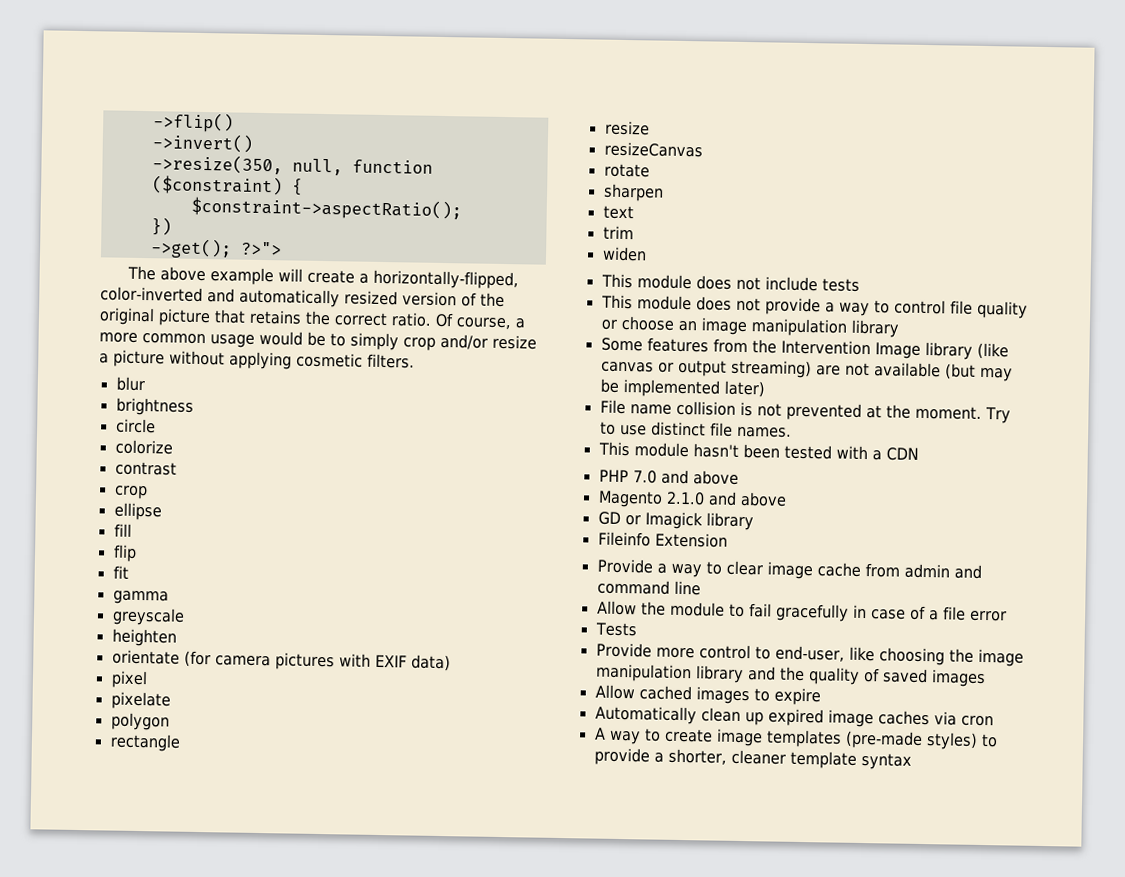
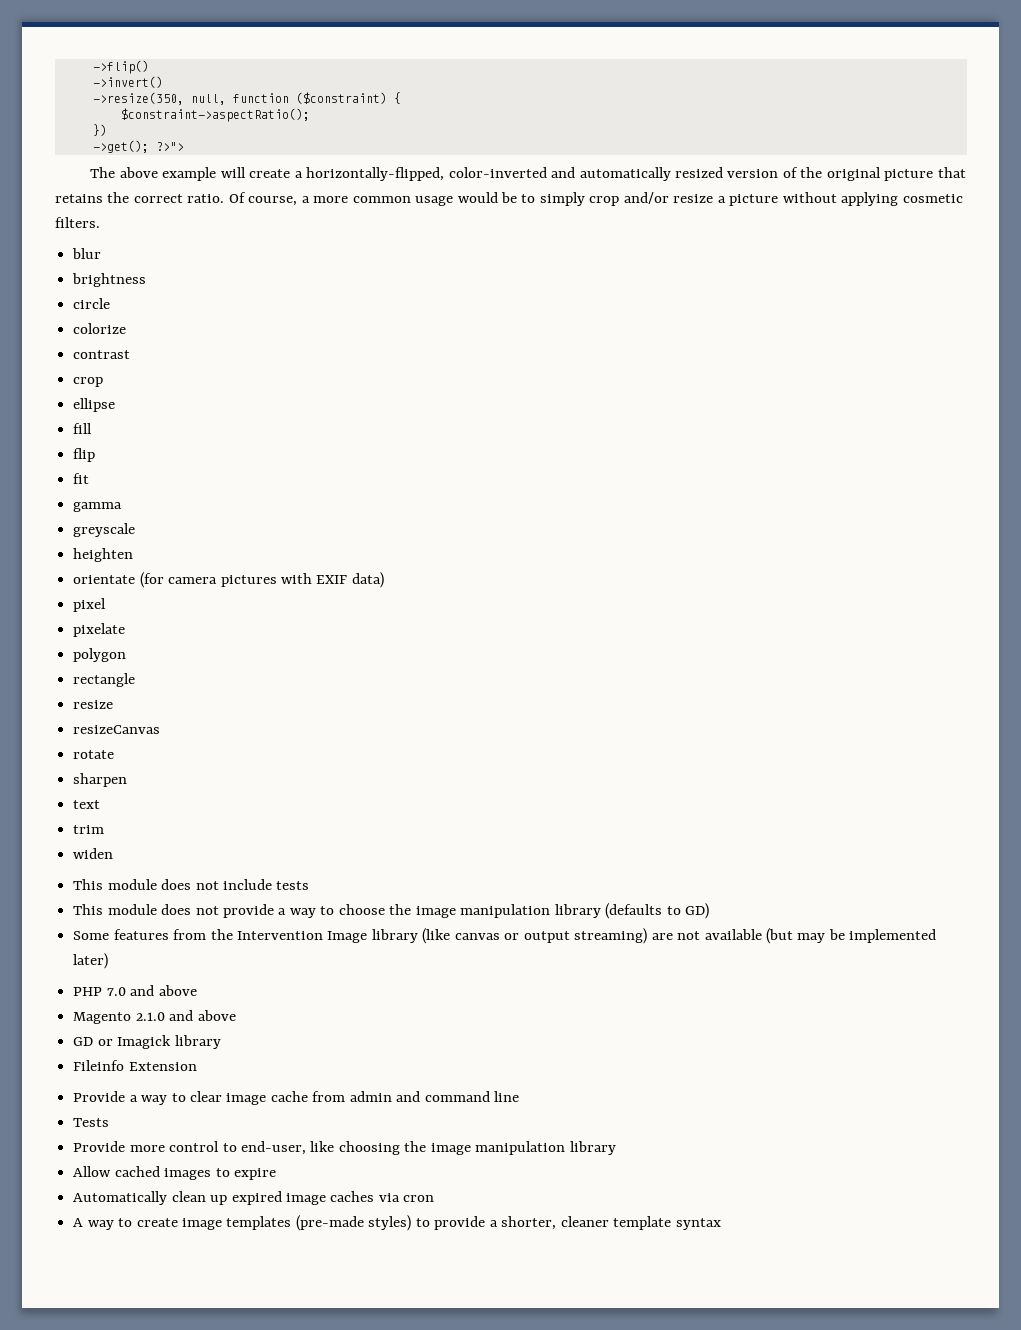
[893,299,1028,319] [600,315,900,338] control file quality or choose an image manipulation library -> [338,903,709,919] choose the image manipulation library (defaults to GD)
[599,399,1011,424] [599,421,792,438] [597,441,919,461] // File name collision is not prevented at the moment. Try to use distinct file names. // This module hasn't been tested with a CDN -> (109, 961) none
[596,600,1007,622] // Allow the module to fail gracefully in case of a file error -> (520, 1096) none
[747,666,986,688] and the quality of saved images -> (616, 1148) none

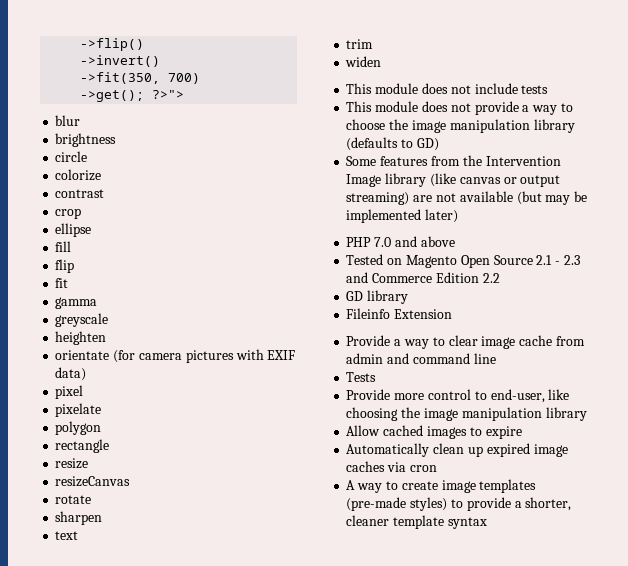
[92,92,401,105] [120,108,310,122] [92,124,107,136] [92,140,184,153] [90,167,966,181] [55,192,963,206] [55,217,100,228] ->resize(350, null, function ($constraint) { // $constraint->aspectRatio(); // }) // ->get(); ?>"> // The above example will create a horizontally-flipped, color-inverted and automatically resized version of the original picture that retains the correct ratio. Of course, a more common usage would be to simply crop and/or resize a picture without applying cosmetic filters. -> [80,72,201,84] [80,90,185,102] ->fit(350, 700) // ->get(); ?>">
[73,1010,236,1024] Magento 2.1.0 and above -> [346,254,580,268] [346,272,500,283] Tested on Magento Open Source 2.1 - 2.3 and Commerce Edition 2.2
[97,1035,172,1049] or Imagick -> (364, 296) none

